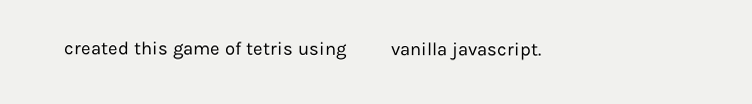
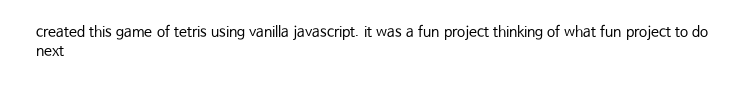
(542, 51) none -> [363,24,709,41] [36,46,64,57] it was a fun project thinking of what fun project to do next

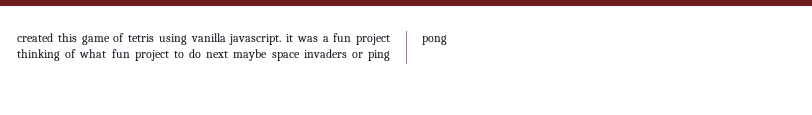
(64, 51) none -> [233,49,391,61] [422,35,447,45] maybe space invaders or ping pong

